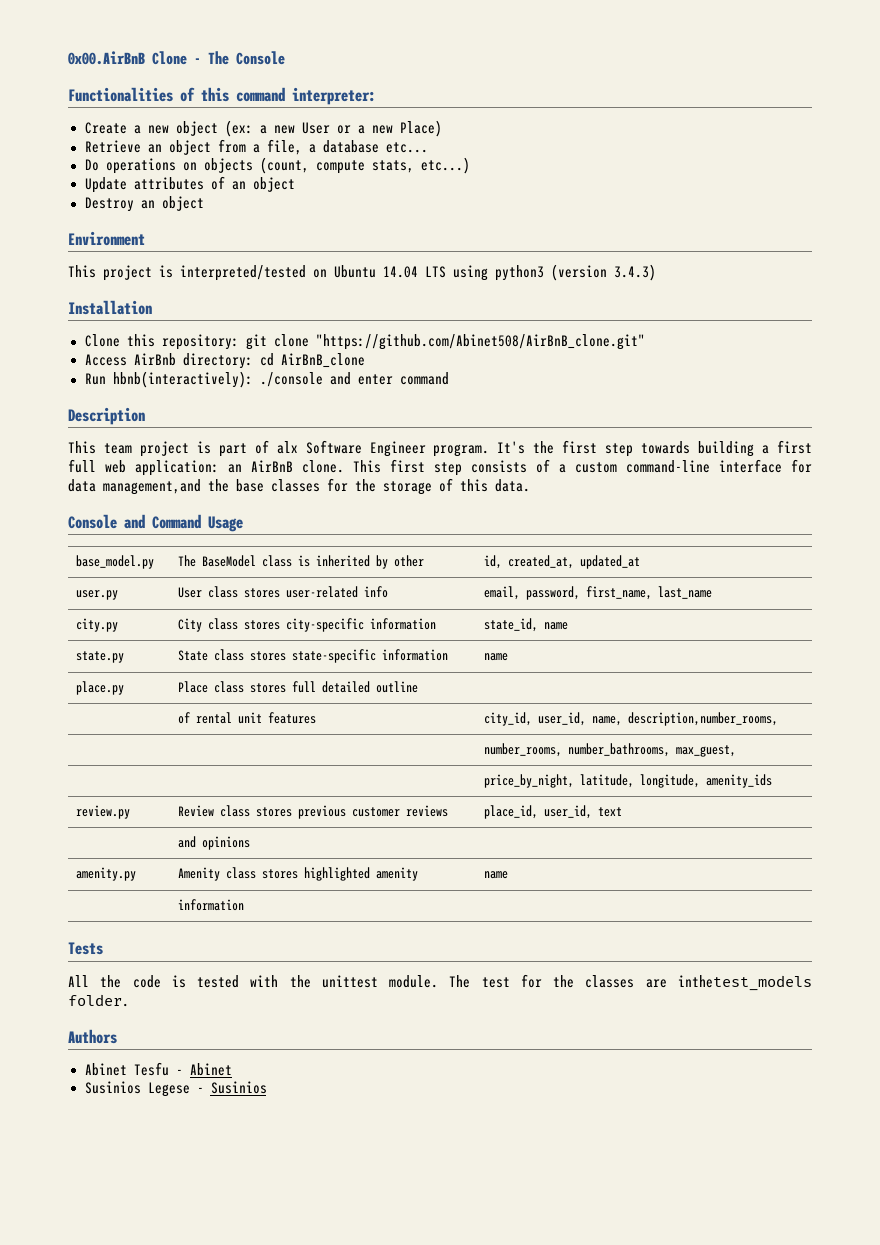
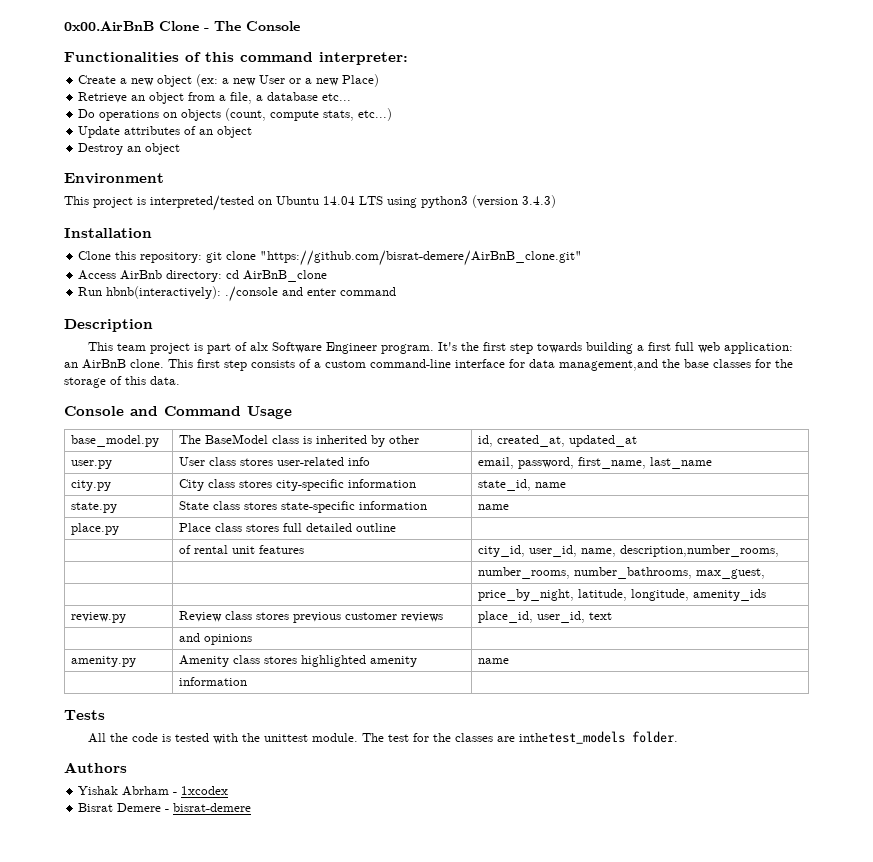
[315,334,645,350] "https://github.com/Abinet508/AirBnB_clone.git" -> [260,250,583,266] "https://github.com/bisrat-demere/AirBnB_clone.git"
[84,1062,232,1076] [84,1081,267,1097] Abinet Tesfu - Abinet // Susinios Legese - Susinios -> [78,786,229,796] [78,803,252,812] Yishak Abrham - 1xcodex // Bisrat Demere - bisrat-demere

